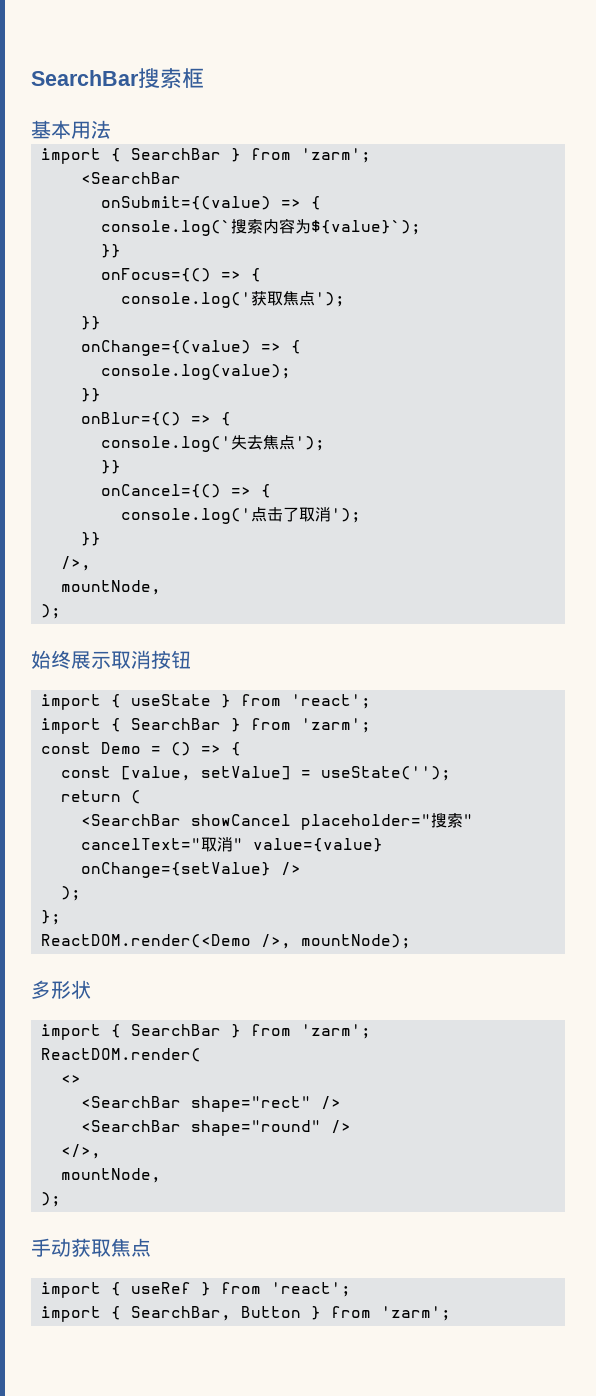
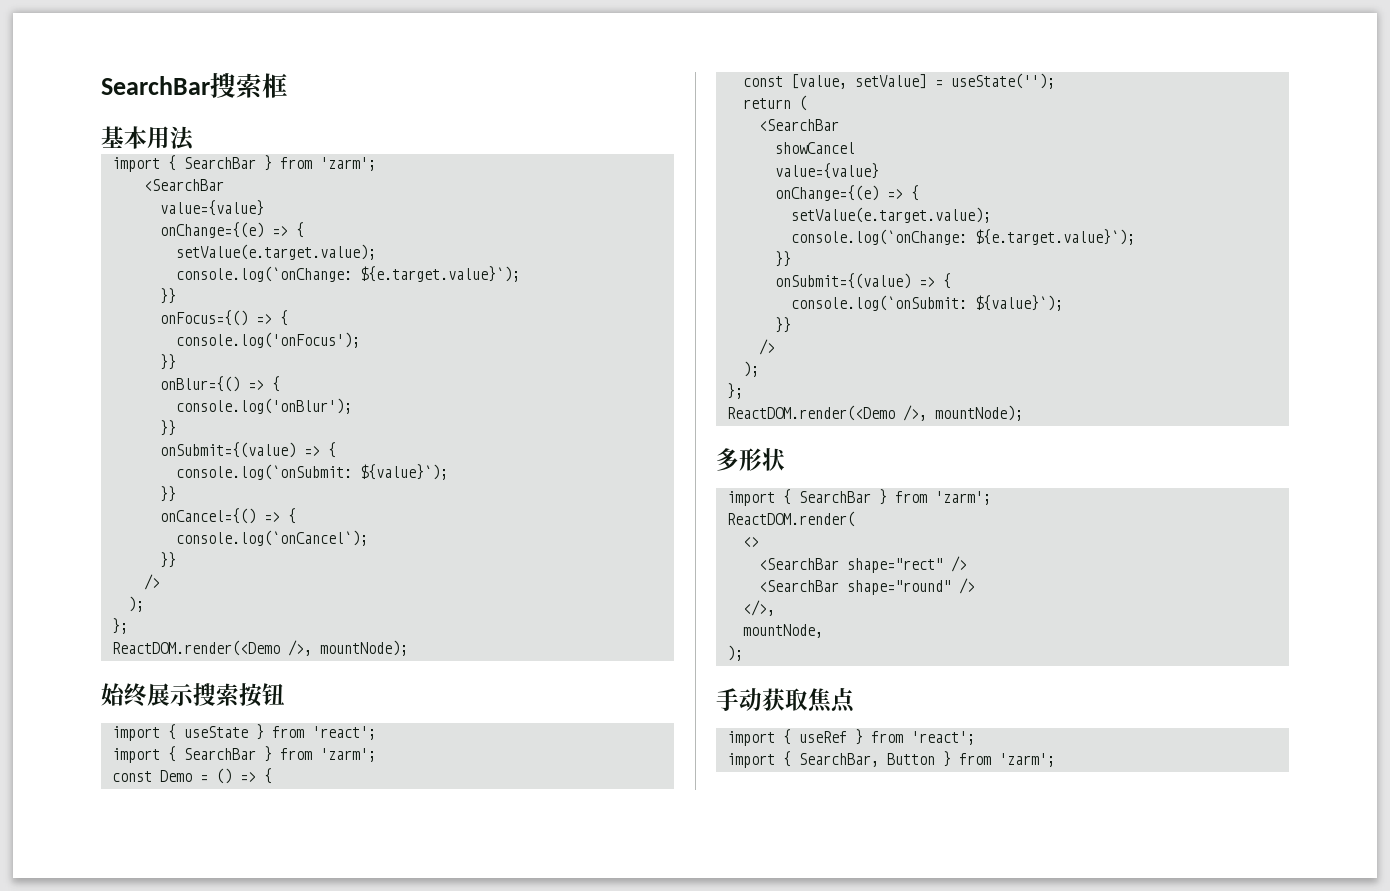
[101,196,322,210] [101,218,422,236] onSubmit={(value) => { // console.log(`搜索内容为${value}`); -> [159,200,264,216] [159,222,304,238] [175,244,376,260] [175,266,520,282] value={value} // onChange={(e) => { // setValue(e.target.value); // console.log(`onChange: ${e.target.value}`);
[121,291,346,308] [81,316,102,330] [81,340,302,356] [101,364,292,380] [81,388,102,402] [81,412,232,426] [101,435,326,452] console.log('获取焦点'); // }} // onChange={(value) => { // console.log(value); // }} // onBlur={() => { // console.log('失去焦点'); -> [175,332,360,348] [159,354,176,370] [159,376,280,392] [175,398,352,414] [159,420,176,436] [159,442,336,458] [175,464,448,480] console.log('onFocus'); // }} // onBlur={() => { // console.log('onBlur'); // }} // onSubmit={(value) => { // console.log(`onSubmit: ${value}`);
[121,507,362,524] [81,532,102,546] [61,556,92,571] [61,580,162,595] [41,604,62,619] console.log('点击了取消'); // }} // />, // mountNode, // ); -> [175,530,368,546] [159,552,176,568] [143,574,160,590] [127,596,144,612] [111,618,128,634] [111,640,408,656] console.log(`onCancel`); // }} // /> // ); // }; // ReactDOM.render(<Demo />, mountNode);
[111,650,151,669] 取消 -> [193,683,239,707] 搜索
(182, 820) none -> (839, 125) //
[301,813,474,830] [81,837,384,852] [81,862,272,878] placeholder="搜索" cancelText="取消" value={value} onChange={setValue} -> [774,163,879,179] [774,185,919,201] [790,207,991,223] [790,229,1135,245] [774,251,791,267] [774,273,951,289] [790,295,1063,311] [774,317,791,333] // value={value} // onChange={(e) => { // setValue(e.target.value); // console.log(`onChange: ${e.target.value}`); // }} // onSubmit={(value) => { // console.log(`onSubmit: ${value}`); // }} //

